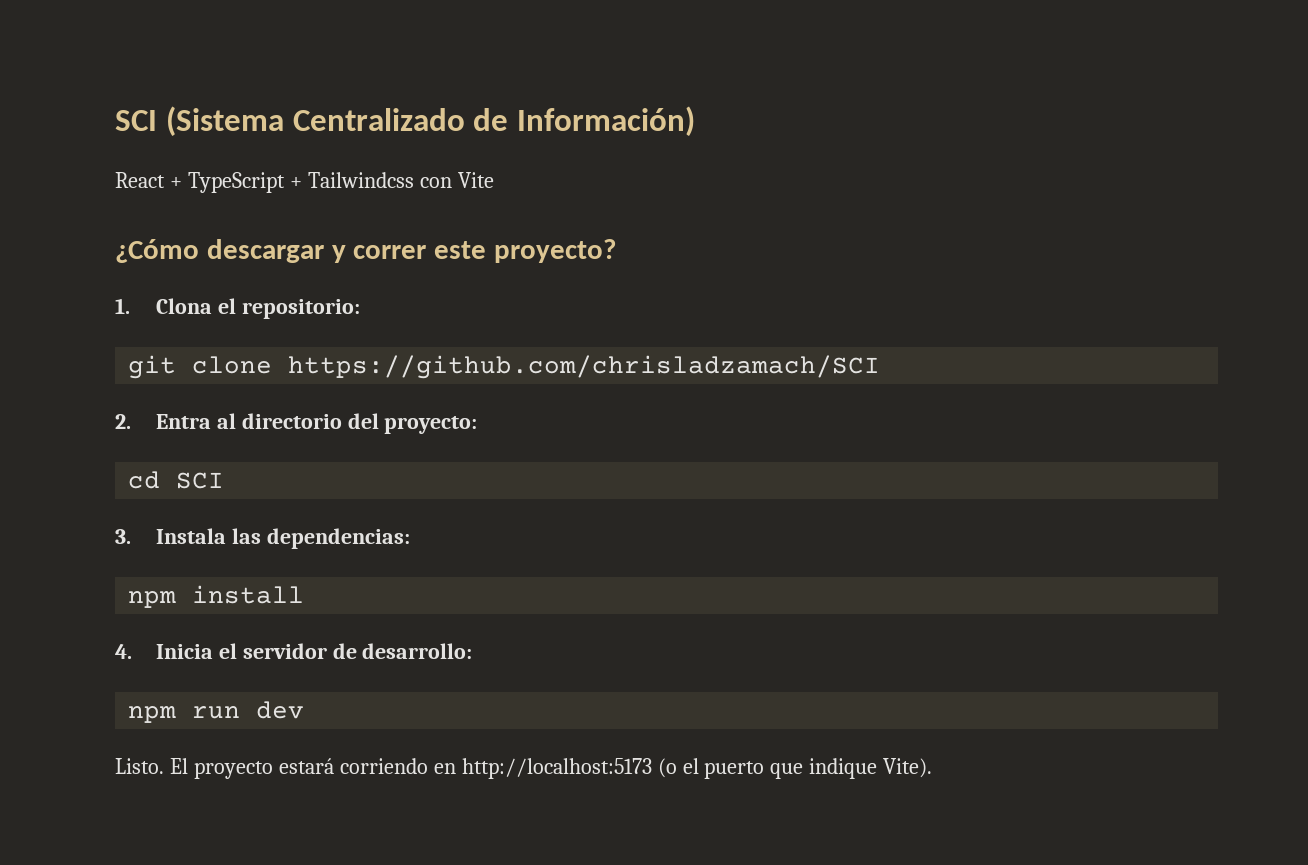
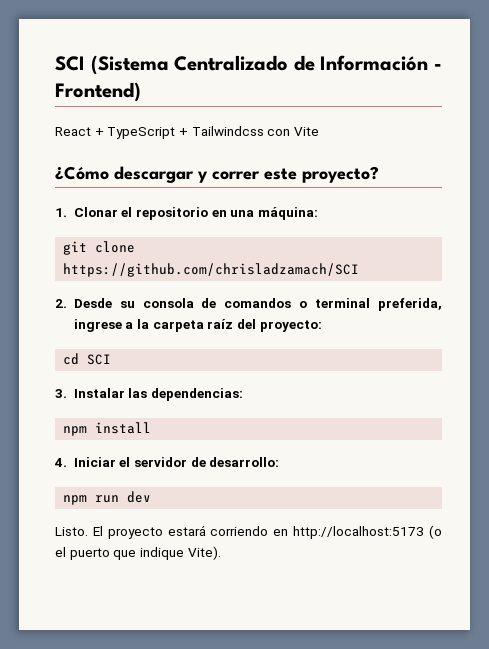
[517,106,696,136] Información) -> [320,55,442,71] [55,82,141,102] Información - Frontend)
[155,298,360,319] [128,355,881,379] [115,413,342,429] Clona el repositorio: // git clone https://github.com/chrisladzamach/SCI // 2. Entra al directorio -> [73,207,318,220] [63,241,136,255] [63,263,360,277] [55,298,442,311] [73,319,234,332] Clonar el repositorio en una máquina: // git clone https://github.com/chrisladzamach/SCI // 2. Desde su consola de comandos o terminal preferida, ingrese a la carpeta raíz
[155,528,226,544] Instala -> [73,388,125,398] Instalar
[155,644,213,659] Inicia -> [73,457,116,467] Iniciar

